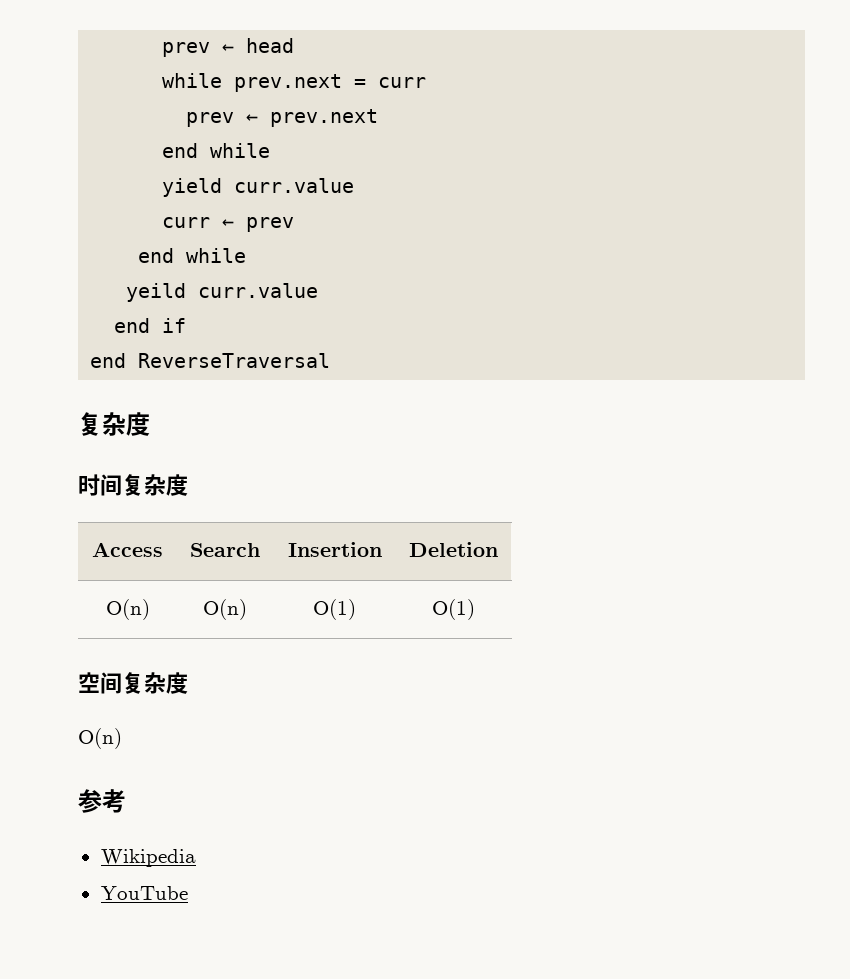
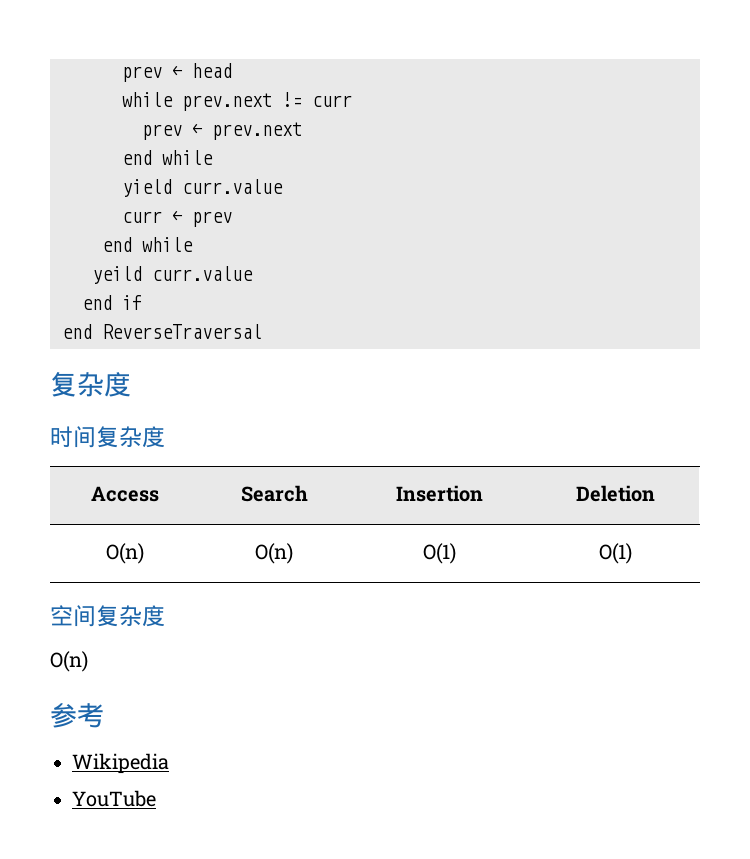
[354,79,367,88] = -> [282,92,302,107] !=

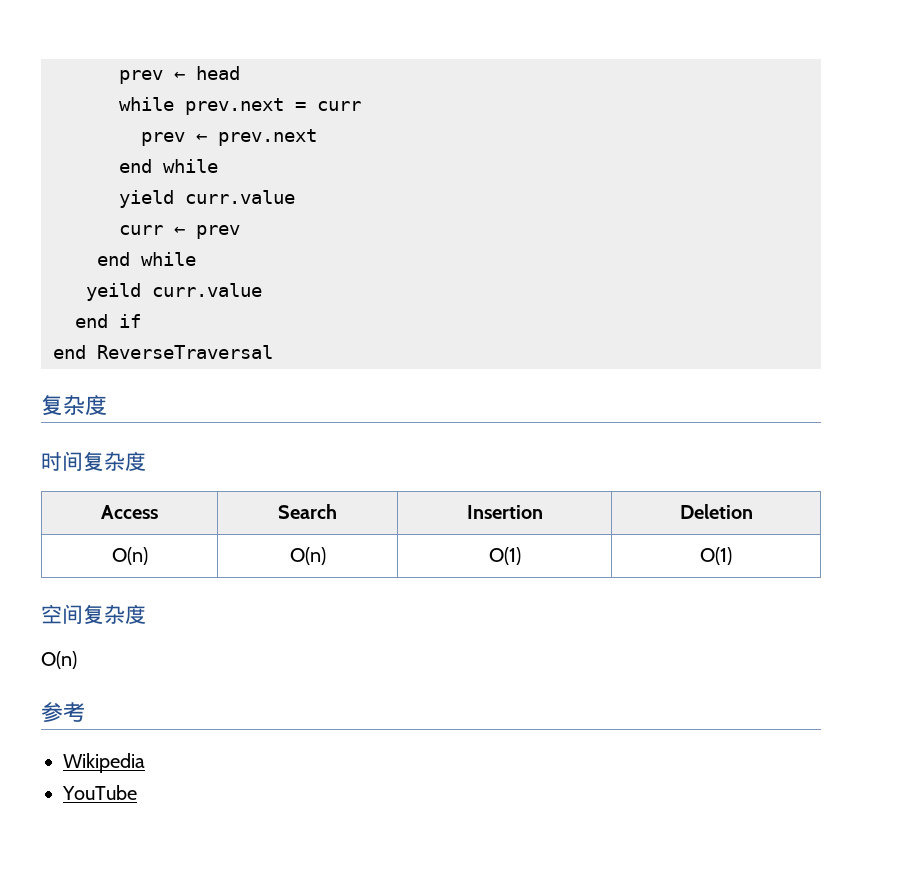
[282,92,302,107] != -> [295,102,306,111] =

